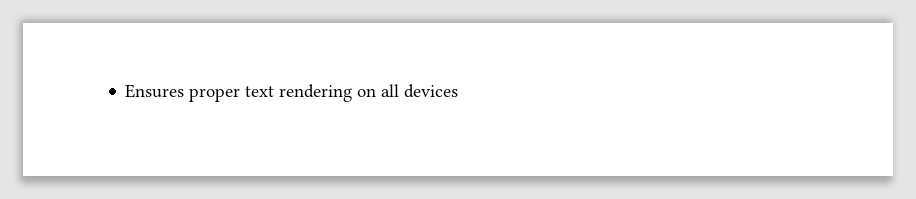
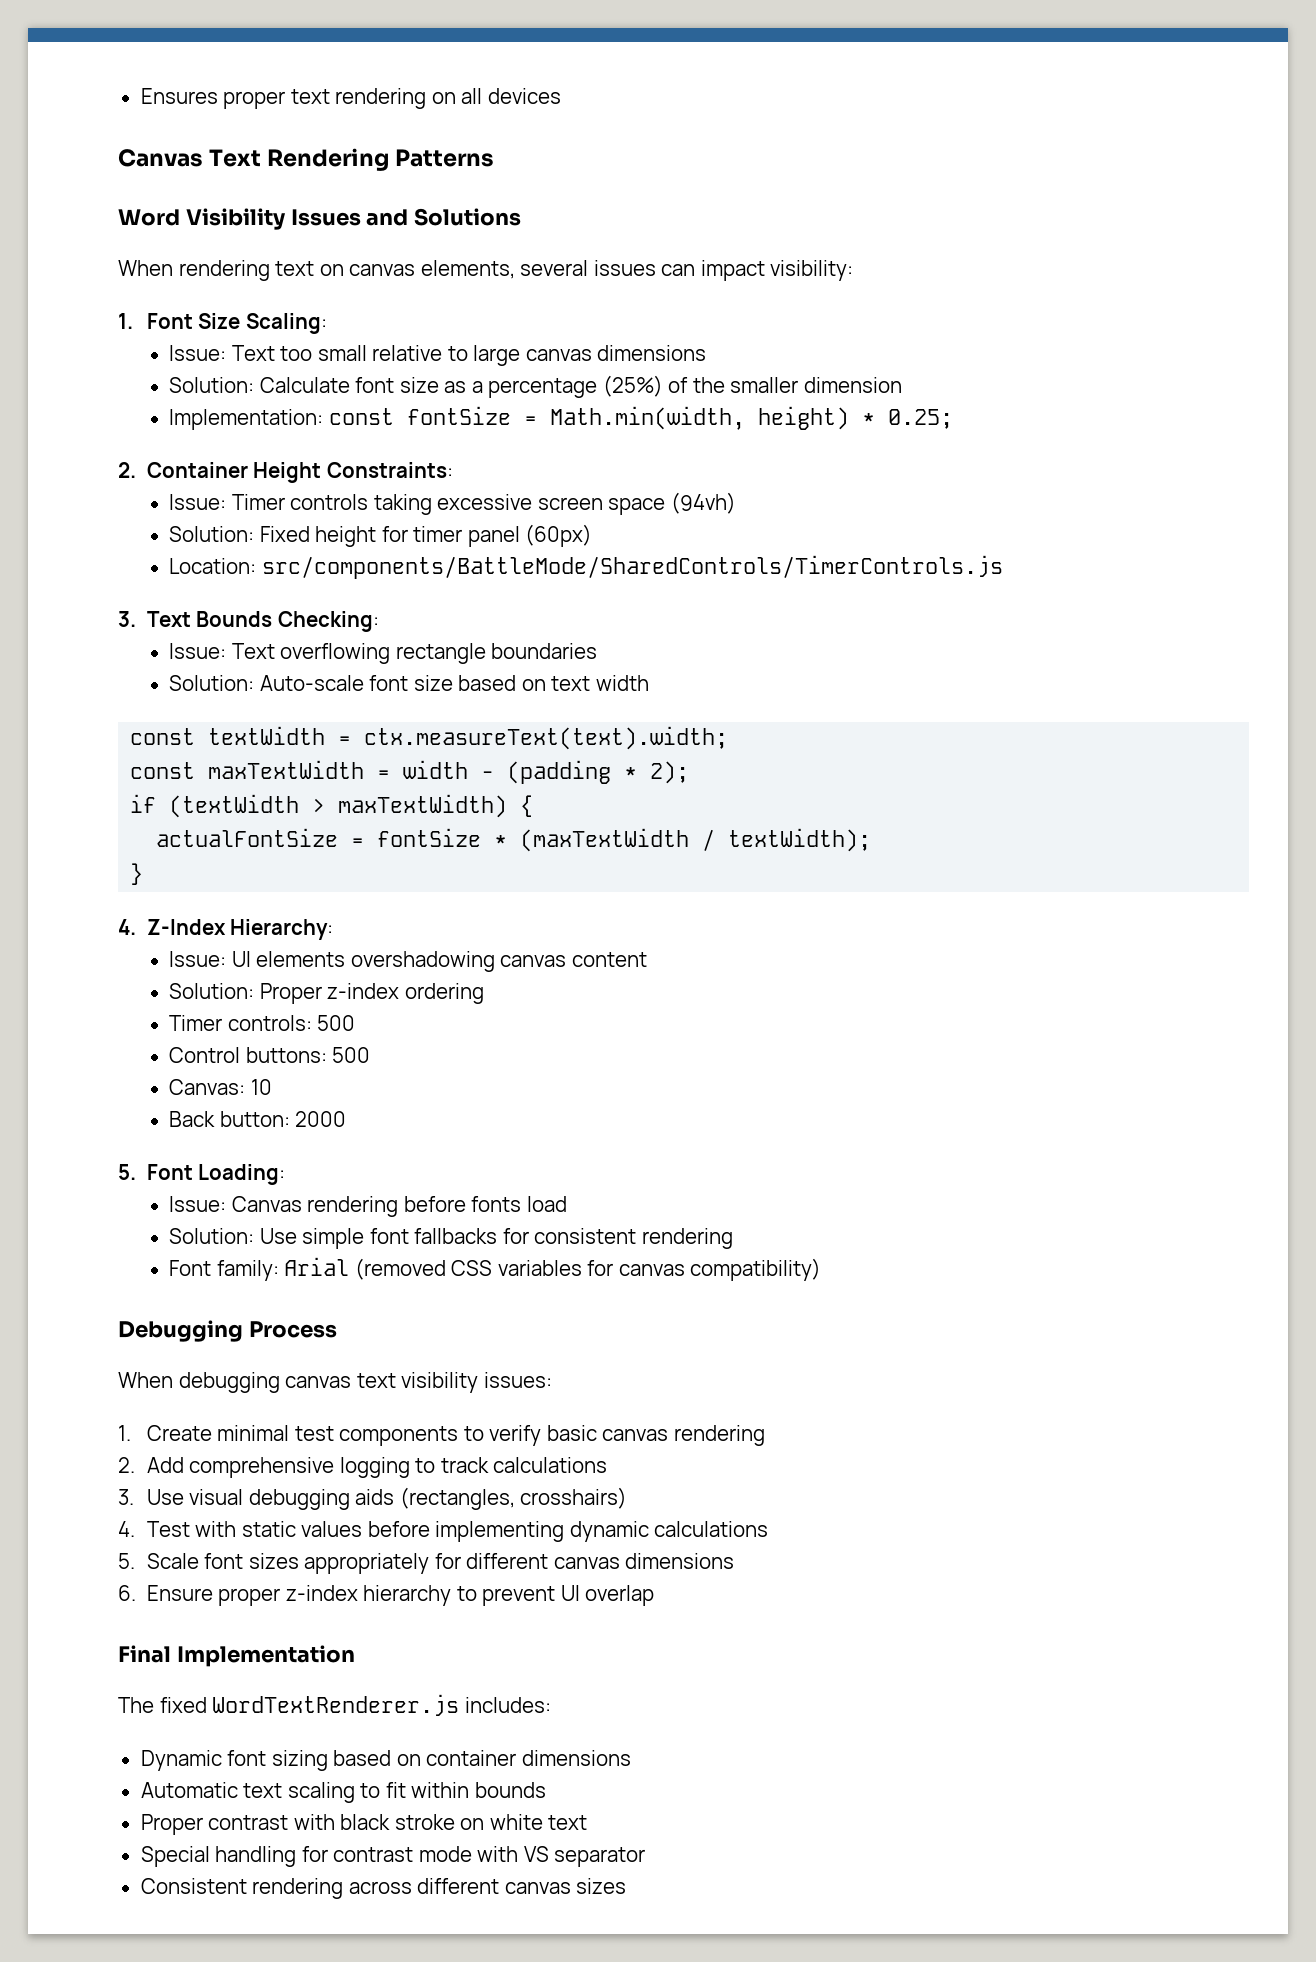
(459, 91) none -> [118,148,495,171] [118,208,522,230] [118,260,854,281] [118,313,327,334] [169,345,707,366] [169,375,903,398] [169,406,953,430] [118,462,453,483] [169,492,736,515] [169,524,593,547] [169,555,1003,579] [118,611,379,632] [169,643,598,664] [169,675,649,691] [130,726,729,750] [130,760,690,784] [130,794,534,818] [156,828,872,852] [130,863,144,885] [118,919,334,940] [169,951,647,972] [169,983,484,1004] [169,1015,356,1031] [169,1047,371,1063] [169,1079,272,1095] [169,1111,347,1127] [118,1164,286,1185] [169,1196,567,1217] [169,1228,733,1249] [169,1257,822,1281] [118,1320,337,1342] [118,1372,552,1393] [118,1425,765,1446] [118,1457,608,1478] [118,1487,628,1510] [118,1521,769,1542] [118,1553,735,1574] [118,1585,655,1606] [118,1645,355,1667] [118,1694,551,1716] [140,1750,631,1771] [140,1782,546,1803] [140,1814,588,1835] [140,1846,646,1867] [140,1878,627,1899] // Canvas Text Rendering Patterns // Word Visibility Issues and Solutions // When rendering text on canvas elements, several issues can impact visibility: // 1. Font Size Scaling: // Issue: Text too small relative to large canvas dimensions // Solution: Calculate font size as a percentage (25%) of the smaller dimension // Implementation: const fontSize = Math.min(width, height) * 0.25; // 2. Container Height Constraints: // Issue: Timer controls taking excessive screen space (94vh) // Solution: Fixed height for timer panel (60px) // Location: src/components/BattleMode/SharedControls/TimerControls.js // 3. Text Bounds Checking: // Issue: Text overflowing rectangle boundaries // Solution: Auto-scale font size based on text width // const textWidth = ctx.measureText(text).width; // const maxTextWidth = width - (padding * 2); // if (textWidth > maxTextWidth) { // actualFontSize = fontSize * (maxTextWidth / textWidth); // } // 4. Z-Index Hierarchy: // Issue: UI elements overshadowing canvas content // Solution: Proper z-index ordering // Timer controls: 500 // Control buttons: 500 // Canvas: 10 // Back button: 2000 // 5. Font Loading: // Issue: Canvas rendering before fonts load // Solution: Use simple font fallbacks for consistent rendering // Font family: Arial (removed CSS variables for canvas compatibility) // Debugging Process // When debugging canvas text visibility issues: // 1. Create minimal test components to verify basic canvas rendering // 2. Add comprehensive logging to track calculations // 3. Use visual debugging aids (rectangles, crosshairs) // 4. Test with static values before implementing dynamic calculations // 5. Scale font sizes appropriately for different canvas dimensions // 6. Ensure proper z-index hierarchy to prevent UI overlap // Final Implementation // The fixed WordTextRenderer.js includes: // Dynamic font sizing based on container dimensions // Automatic text scaling to fit within bounds // Proper contrast with black stroke on white text // Special handling for contrast mode with VS separator // Consistent rendering across different canvas sizes

